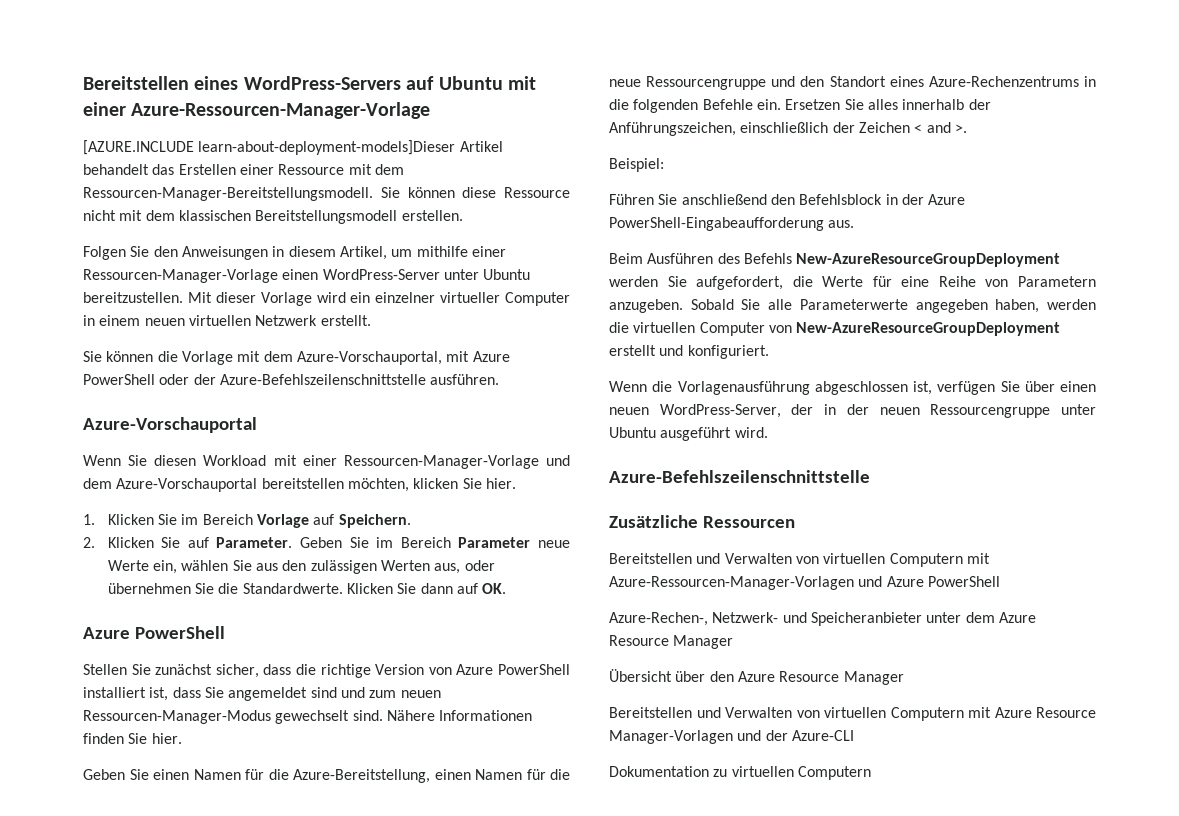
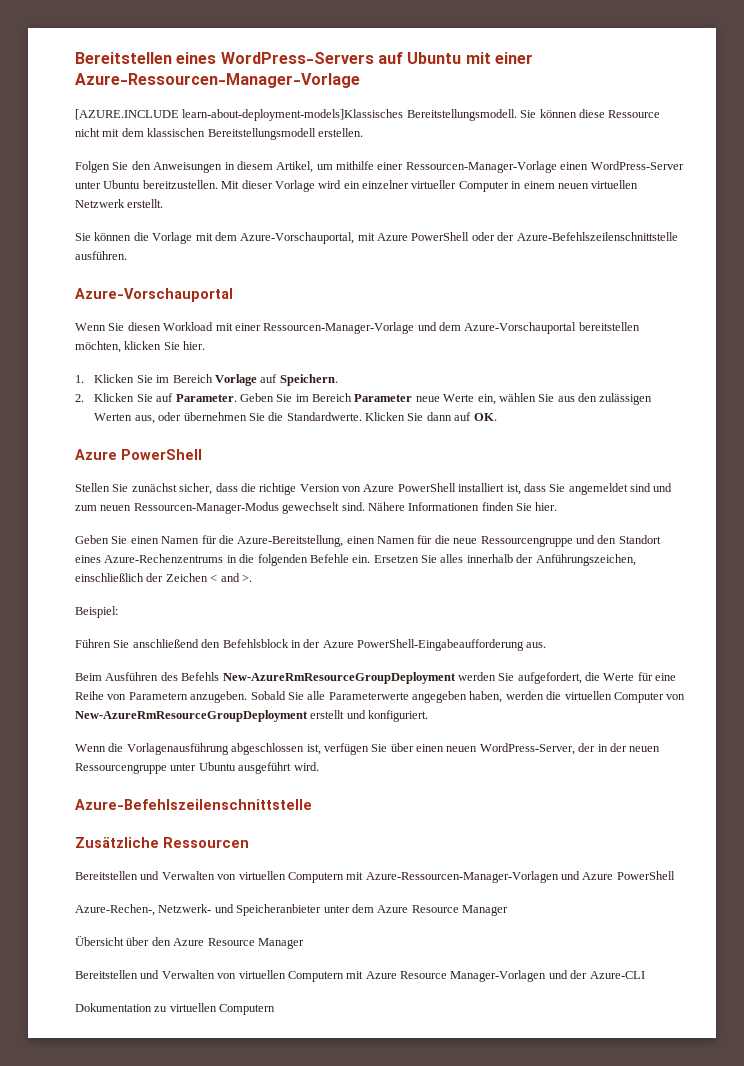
[198,140,503,155] [83,164,404,175] [83,187,373,201] learn-about-deployment-models]Dieser Artikel behandelt das Erstellen einer Ressource mit dem Ressourcen-Manager-Bereitstellungsmodell. -> [182,109,517,121] learn-about-deployment-models]Klassisches Bereitstellungsmodell.
[796,253,1061,267] New-AzureResourceGroupDeployment -> [222,672,456,684] New-AzureRmResourceGroupDeployment
[796,322,1061,336] New-AzureResourceGroupDeployment -> [75,710,308,722] New-AzureRmResourceGroupDeployment

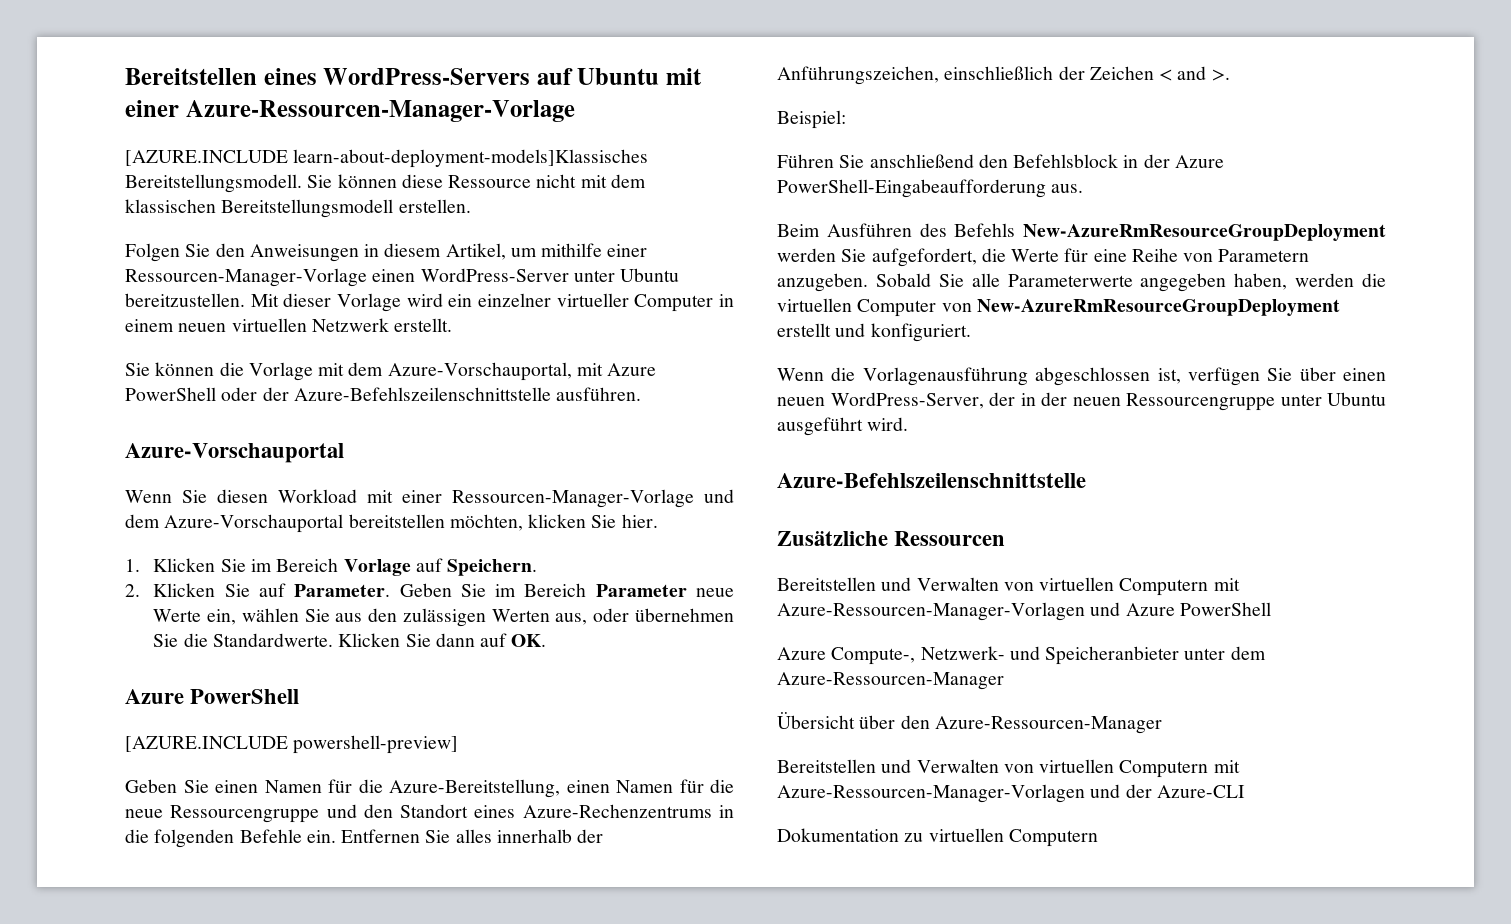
[75,483,673,495] [75,502,558,514] Stellen Sie zunächst sicher, dass die richtige Version von Azure PowerShell installiert ist, dass Sie angemeldet sind und zum neuen Ressourcen-Manager-Modus gewechselt sind. Nähere Informationen finden Sie hier. -> [125,735,459,754] [AZURE.INCLUDE powershell-preview]
[373,555,419,563] Ersetzen -> [341,829,421,843] Entfernen
[75,904,155,916] Azure-Rechen-, -> [777,647,916,665] Azure Compute-,
[377,905,508,916] Azure Resource Manager -> [777,672,1004,690] Azure-Ressourcen-Manager
[173,938,304,949] [75,970,547,982] Azure Resource Manager // Bereitstellen und Verwalten von virtuellen Computern mit Azure Resource Manager-Vorlagen -> [934,716,1162,734] [777,759,1240,778] [777,784,1085,803] Azure-Ressourcen-Manager // Bereitstellen und Verwalten von virtuellen Computern mit Azure-Ressourcen-Manager-Vorlagen

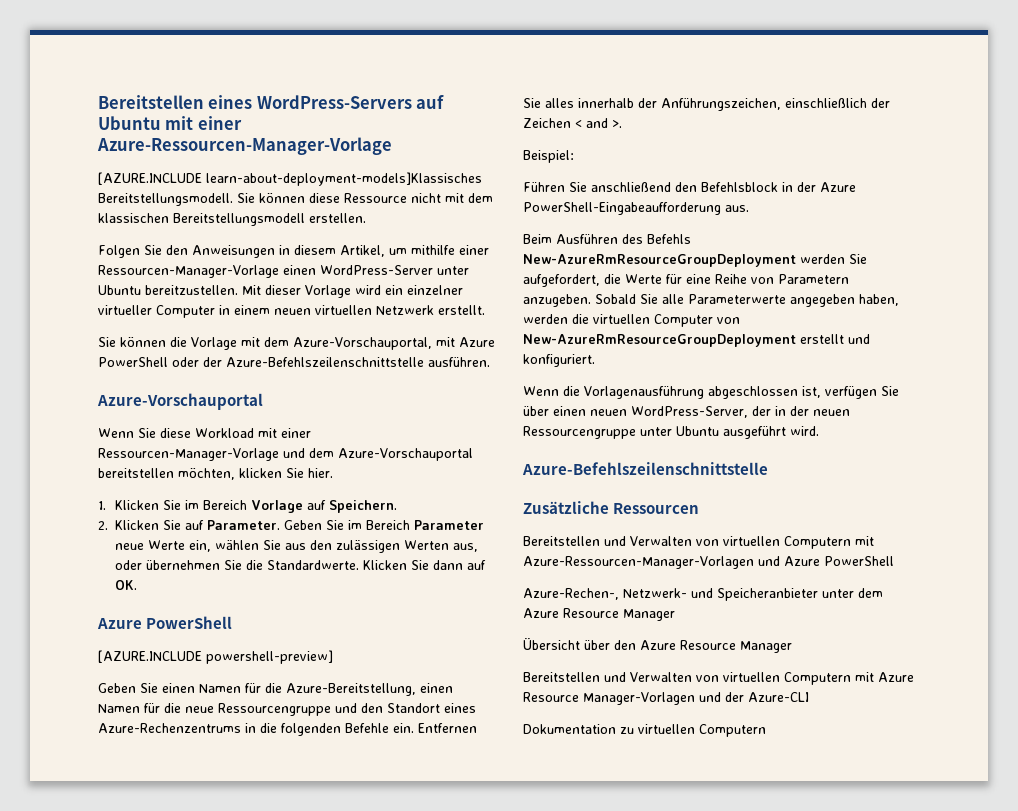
[217,489,268,503] diesen -> [160,428,191,438] diese
[777,647,916,665] Azure Compute-, -> [523,588,619,600] Azure-Rechen-,
[777,672,1004,690] Azure-Ressourcen-Manager -> [523,608,675,621] Azure Resource Manager
[934,716,1162,734] [777,759,1240,778] [777,784,1085,803] Azure-Ressourcen-Manager // Bereitstellen und Verwalten von virtuellen Computern mit Azure-Ressourcen-Manager-Vorlagen -> [640,640,792,653] [523,672,914,685] [523,692,695,705] Azure Resource Manager // Bereitstellen und Verwalten von virtuellen Computern mit Azure Resource Manager-Vorlagen

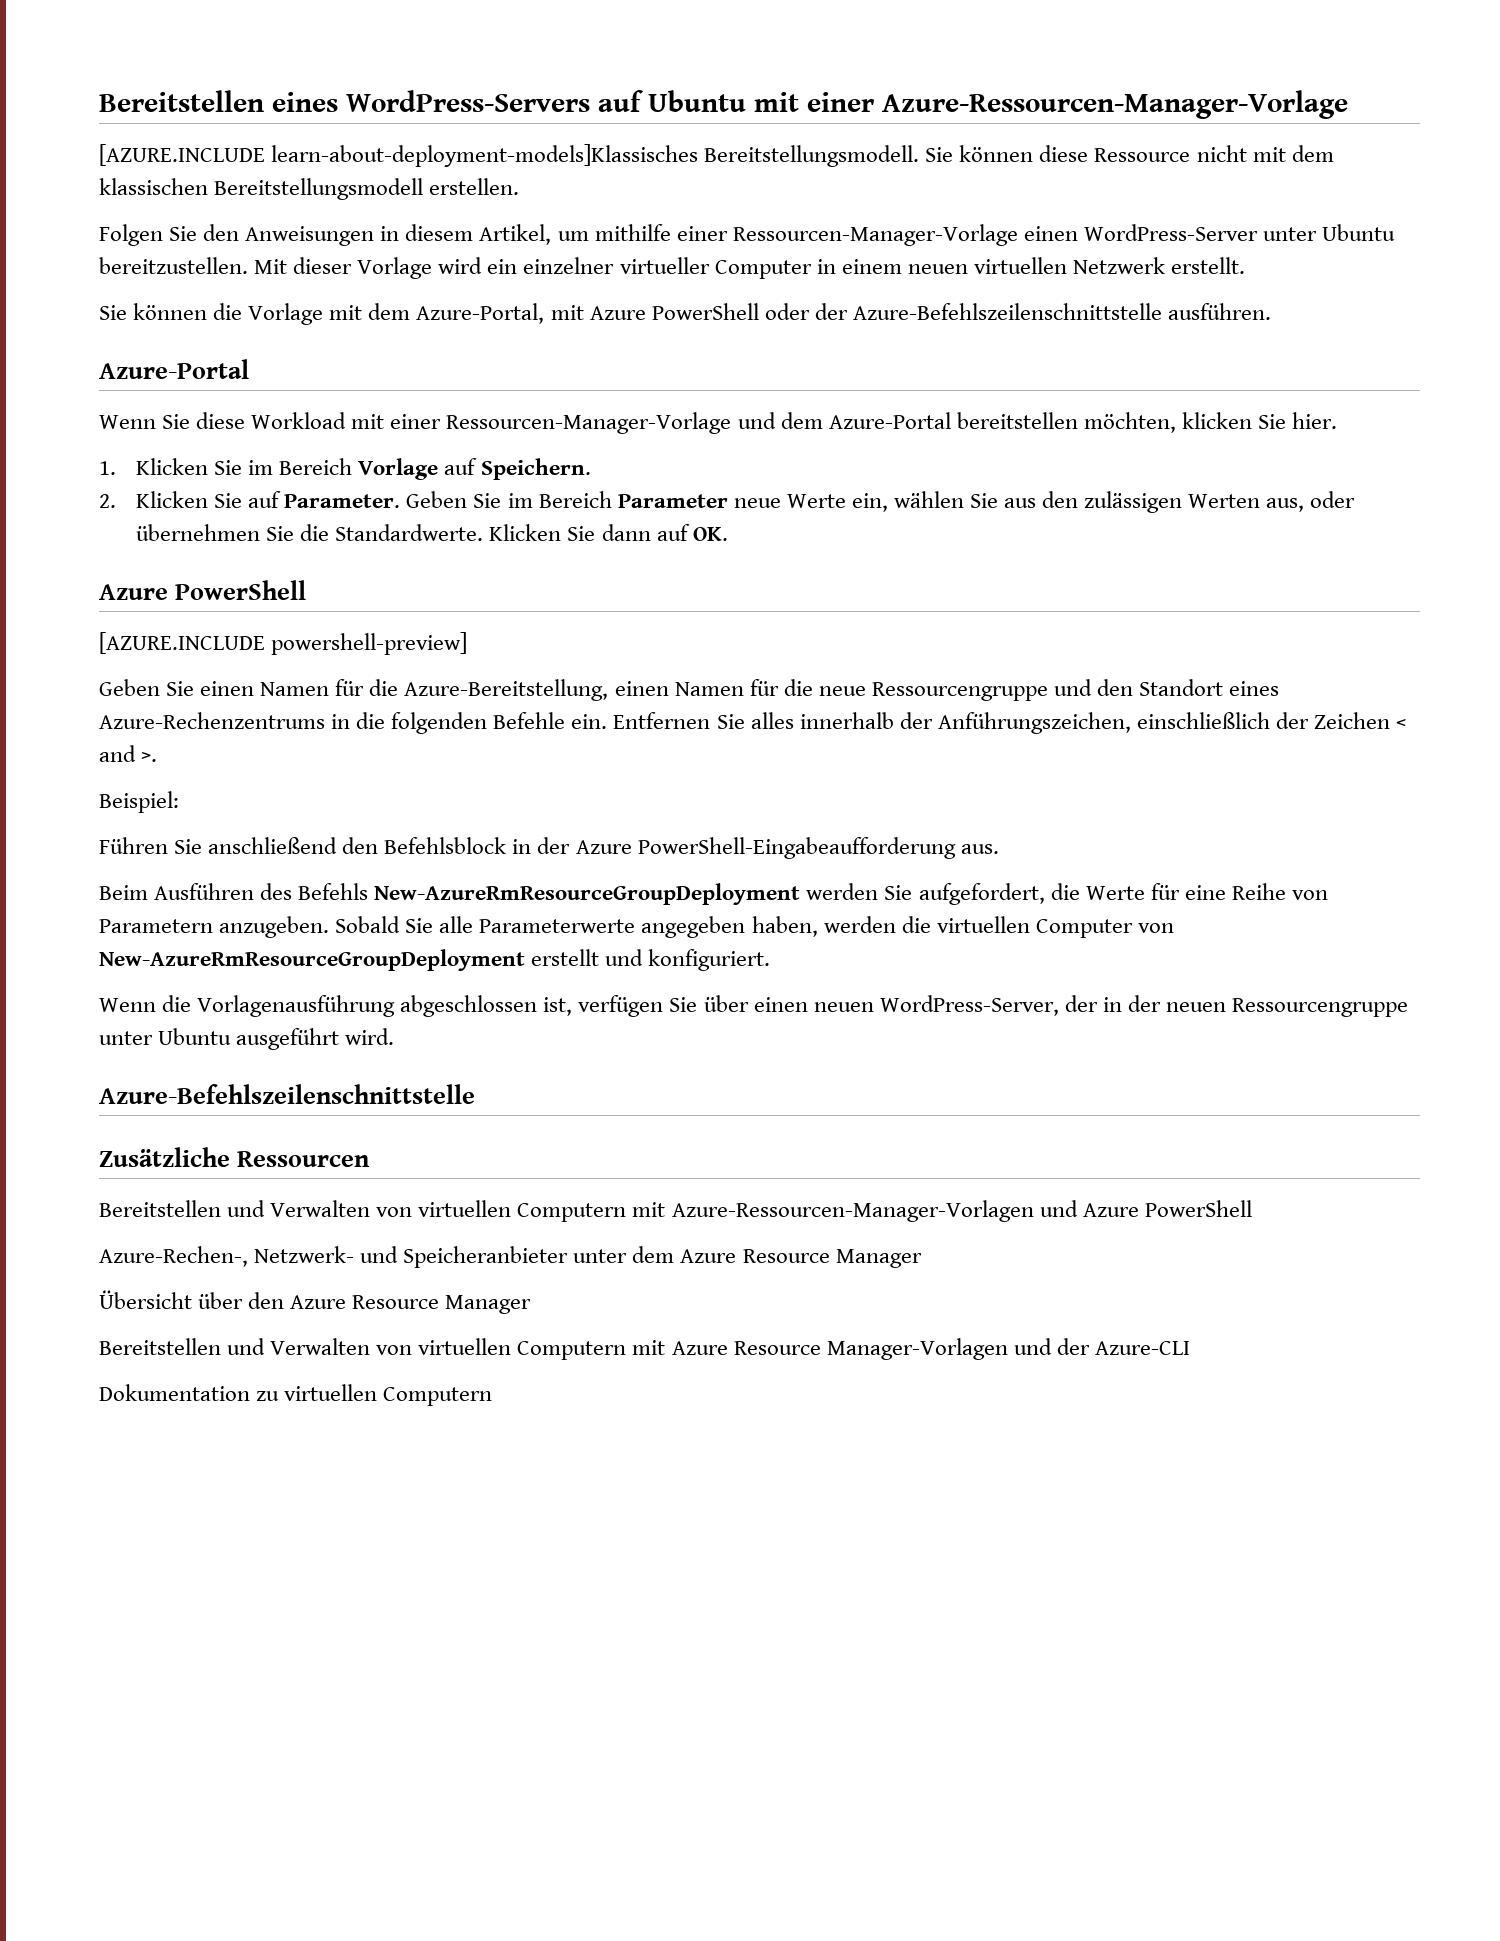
[293,337,432,350] Azure-Vorschauportal, -> [416,303,545,324] Azure-Portal,
[97,393,263,410] Azure-Vorschauportal -> [99,359,249,379] Azure-Portal
[338,448,473,461] Azure-Vorschauportal -> [828,412,951,429] Azure-Portal

